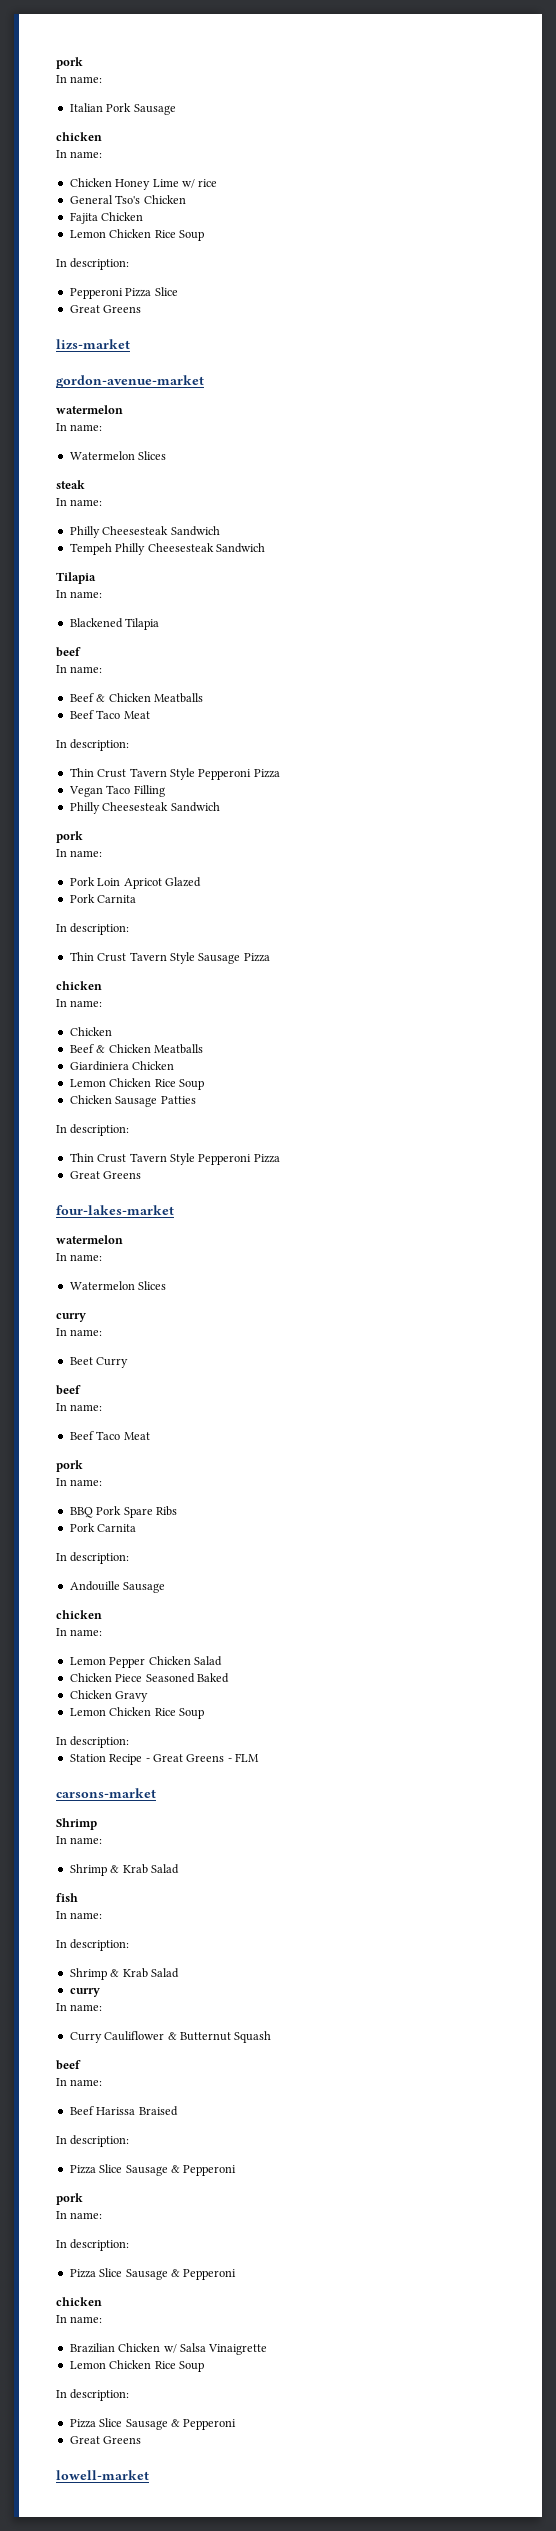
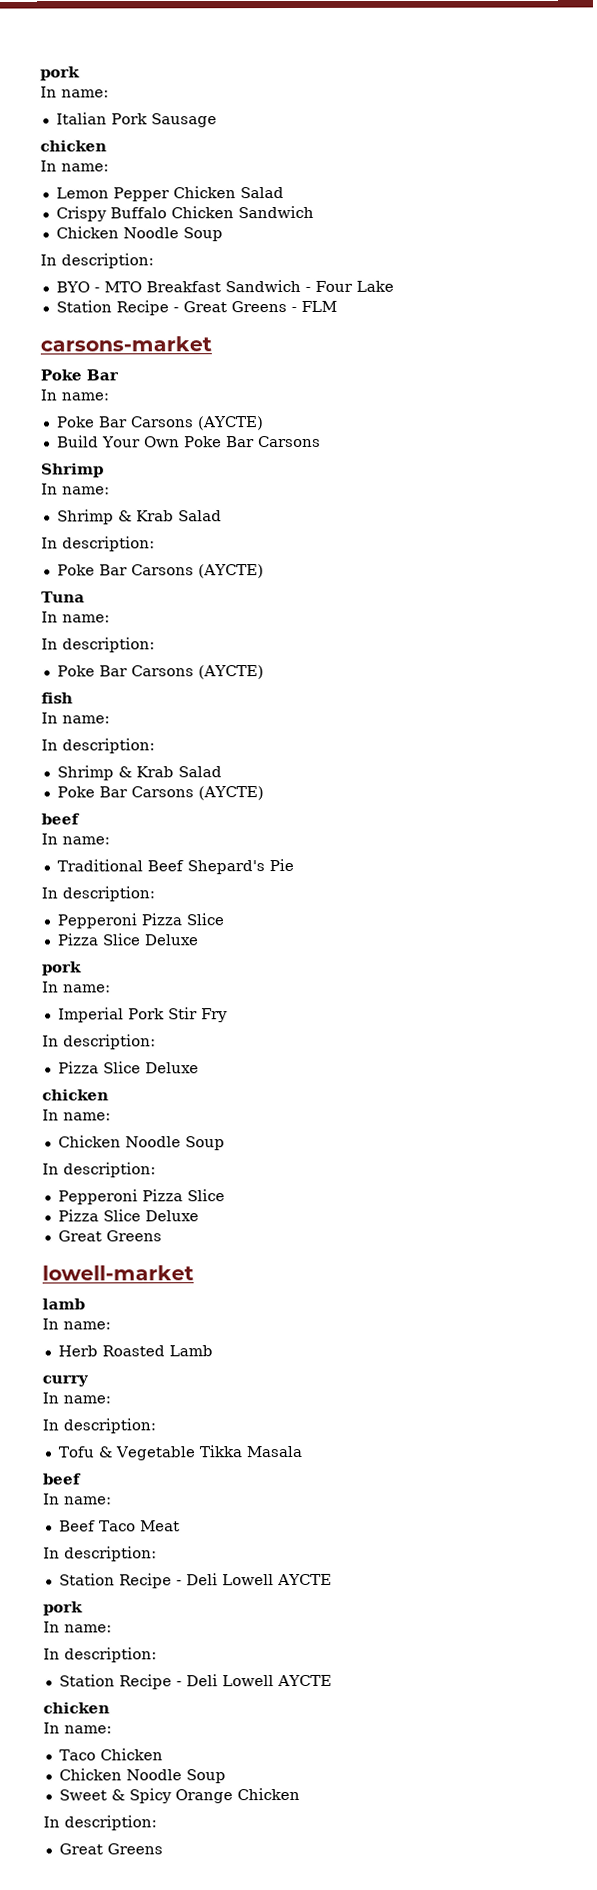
[69,178,218,190] [69,195,186,204] [69,212,144,224] [69,229,204,241] [56,258,130,270] [69,287,178,299] [69,305,142,313] [56,339,130,350] [56,375,204,388] [56,405,123,414] [56,423,103,431] [69,451,167,460] [56,480,85,489] [56,498,103,506] [69,526,220,538] [69,543,265,555] [56,572,96,584] [56,590,103,598] [69,618,160,630] [56,647,81,657] [56,665,103,673] [69,693,203,703] [69,710,150,719] [56,739,130,751] [69,768,280,780] [68,785,165,797] [69,802,220,814] [56,831,83,843] [56,849,103,857] [69,877,201,889] [69,894,137,903] [56,923,130,935] [69,952,270,964] [56,981,102,990] [56,999,103,1007] [69,1027,112,1036] [69,1044,203,1054] [69,1061,175,1071] [69,1078,204,1090] [69,1095,196,1107] [56,1124,130,1136] [69,1153,280,1165] [69,1171,142,1179] [56,1205,174,1215] [56,1235,123,1244] [56,1253,103,1261] [69,1281,167,1290] [56,1313,86,1322] [56,1328,103,1336] [69,1357,129,1368] [56,1385,81,1395] [56,1403,103,1411] [69,1431,150,1440] [56,1460,83,1472] [56,1478,103,1486] [69,1506,177,1518] [69,1523,137,1532] [56,1552,130,1564] [69,1581,166,1593] [56,1610,102,1619] [56,1628,103,1636] [69,1656,222,1668] [69,1673,229,1683] [69,1690,149,1702] [69,1707,204,1719] [56,1736,130,1748] Chicken Honey Lime w/ rice // General Tso's Chicken // Fajita Chicken // Lemon Chicken Rice Soup // In description: // Pepperoni Pizza Slice // Great Greens // lizs-market // gordon-avenue-market // watermelon // In name: // Watermelon Slices // steak // In name: // Philly Cheesesteak Sandwich // Tempeh Philly Cheesesteak Sandwich // Tilapia // In name: // Blackened Tilapia // beef // In name: // Beef & Chicken Meatballs // Beef Taco Meat // In description: // Thin Crust Tavern Style Pepperoni Pizza // Vegan Taco Filling // Philly Cheesesteak Sandwich // pork // In name: // Pork Loin Apricot Glazed // Pork Carnita // In description: // Thin Crust Tavern Style Sausage Pizza // chicken // In name: // Chicken // Beef & Chicken Meatballs // Giardiniera Chicken // Lemon Chicken Rice Soup // Chicken Sausage Patties // In description: // Thin Crust Tavern Style Pepperoni Pizza // Great Greens // four-lakes-market // watermelon // In name: // Watermelon Slices // curry // In name: // Beet Curry // beef // In name: // Beef Taco Meat // pork // In name: // BBQ Pork Spare Ribs // Pork Carnita // In description: // Andouille Sausage // chicken // In name: // Lemon Pepper Chicken Salad // Chicken Piece Seasoned Baked // Chicken Gravy // Lemon Chicken Rice Soup // In description: -> [55,186,284,202] [55,205,314,222] [55,226,223,242] [40,253,154,269] [55,279,394,293] Lemon Pepper Chicken Salad // Crispy Buffalo Chicken Sandwich // Chicken Noodle Soup // In description: // BYO - MTO Breakfast Sandwich - Four Lake
(156, 1793) none -> [40,369,119,381] [40,389,109,401] [55,416,264,431] [56,435,321,448] // Poke Bar // In name: // Poke Bar Carsons (AYCTE) // Build Your Own Poke Bar Carsons
(179, 1869) none -> [41,536,155,552] [56,564,264,579] [41,591,85,603] [41,611,110,623] [41,637,155,653] [56,665,264,680] // In description: // Poke Bar Carsons (AYCTE) // Tuna // In name: // In description: // Poke Bar Carsons (AYCTE)
[69,1988,100,1997] [56,2003,103,2011] [69,2031,272,2043] [56,2060,81,2070] [56,2078,103,2086] [69,2106,178,2116] [56,2135,130,2147] [69,2164,237,2176] curry // In name: // Curry Cauliflower & Butternut Squash // beef // In name: // Beef Harissa Braised // In description: // Pizza Slice Sausage & Pepperoni -> [56,786,264,801] [41,813,80,825] [41,833,110,845] [56,859,294,875] [41,886,155,902] [56,913,224,929] [56,933,199,946] [42,961,82,976] [42,981,111,993] [57,1007,228,1023] [42,1034,156,1050] [57,1061,199,1074] [42,1089,109,1101] [42,1109,111,1121] [57,1135,225,1151] [42,1162,156,1178] [57,1189,225,1205] [57,1209,199,1222] [57,1230,162,1242] [42,1265,194,1281] [42,1298,85,1310] [42,1318,111,1330] [57,1345,213,1357] [42,1375,89,1387] [42,1392,111,1404] [42,1418,156,1434] [57,1445,302,1461] [43,1473,82,1485] [43,1493,112,1505] [58,1520,180,1532] [43,1546,157,1562] [58,1573,332,1589] Poke Bar Carsons (AYCTE) // beef // In name: // Traditional Beef Shepard's Pie // In description: // Pepperoni Pizza Slice // Pizza Slice Deluxe // pork // In name: // Imperial Pork Stir Fry // In description: // Pizza Slice Deluxe // chicken // In name: // Chicken Noodle Soup // In description: // Pepperoni Pizza Slice // Pizza Slice Deluxe // Great Greens // lowell-market // lamb // In name: // Herb Roasted Lamb // curry // In name: // In description: // Tofu & Vegetable Tikka Masala // beef // In name: // Beef Taco Meat // In description: // Station Recipe - Deli Lowell AYCTE
[69,2268,237,2280] [56,2297,102,2306] [56,2315,103,2323] [69,2343,268,2355] [69,2360,204,2372] [56,2389,130,2401] [69,2418,237,2430] [69,2436,142,2444] [56,2470,149,2480] Pizza Slice Sausage & Pepperoni // chicken // In name: // Brazilian Chicken w/ Salsa Vinaigrette // Lemon Chicken Rice Soup // In description: // Pizza Slice Sausage & Pepperoni // Great Greens // lowell-market -> [58,1674,332,1690] [43,1702,110,1714] [43,1722,112,1734] [58,1748,163,1761] [58,1768,226,1784] [58,1787,300,1804] [43,1815,157,1831] [58,1843,163,1855] Station Recipe - Deli Lowell AYCTE // chicken // In name: // Taco Chicken // Chicken Noodle Soup // Sweet & Spicy Orange Chicken // In description: // Great Greens

